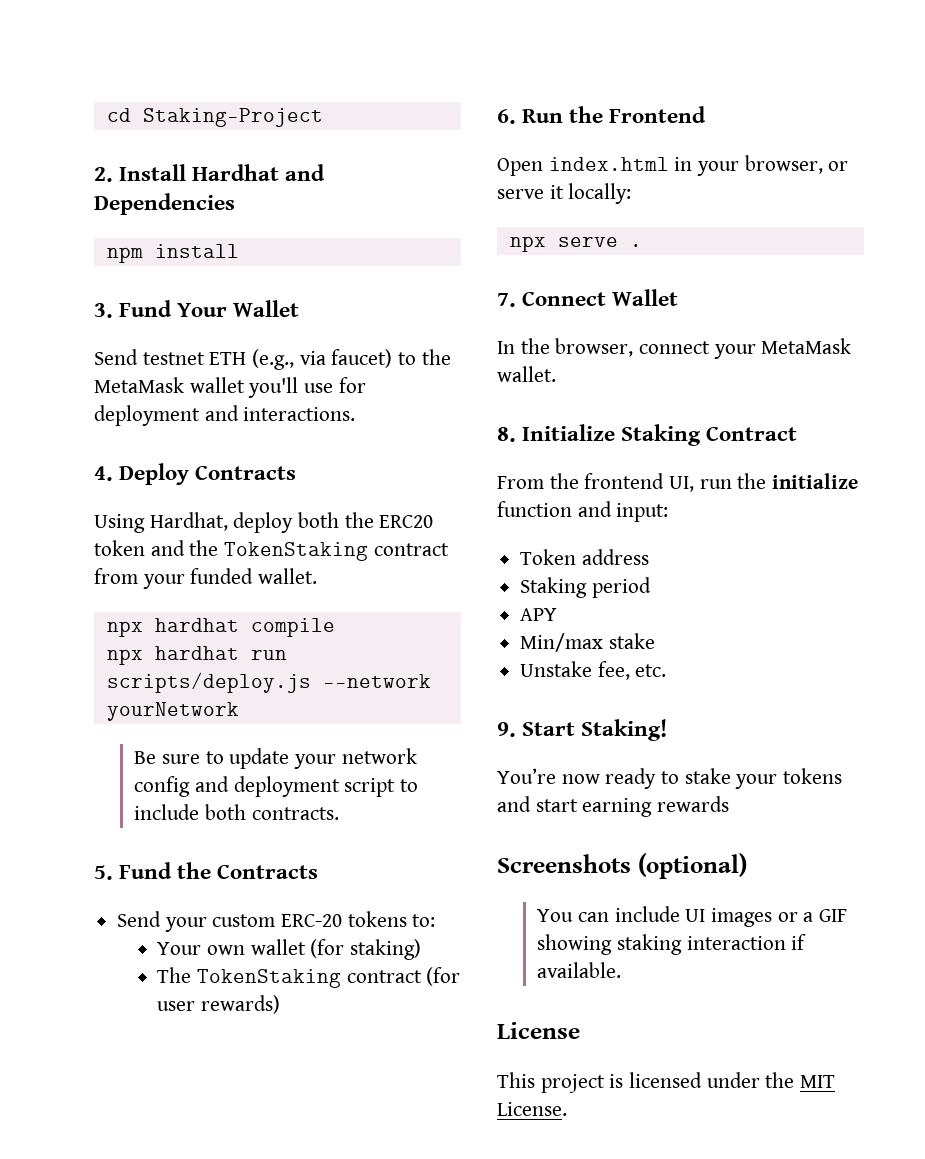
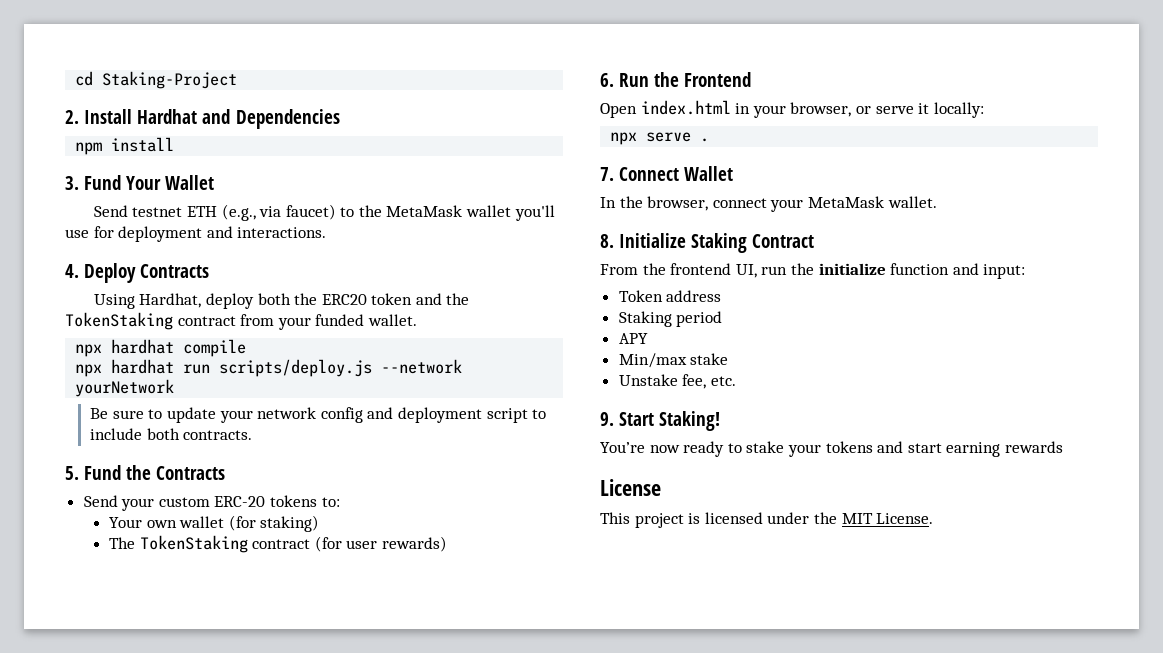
[497,853,747,879] [537,906,848,927] [537,934,807,955] [537,962,622,978] // Screenshots (optional) // You can include UI images or a GIF showing staking interaction if available. -> (1063, 447) none

